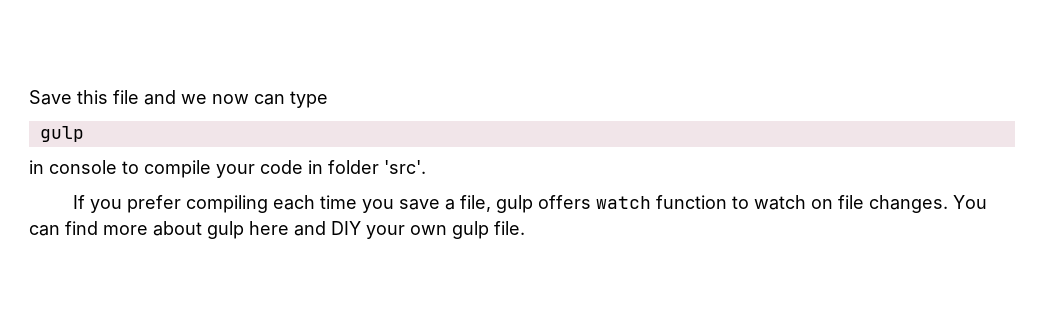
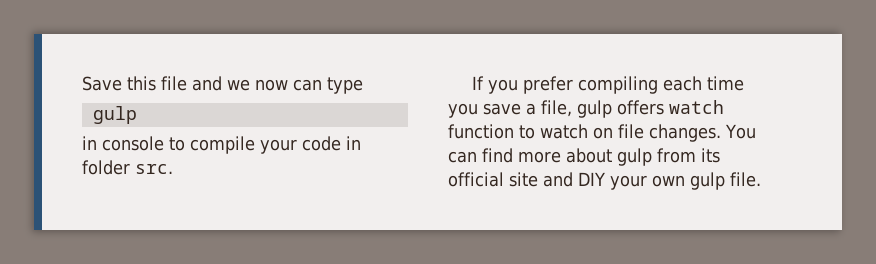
[384,160,426,174] 'src'. -> [135,164,173,174] src.
[249,221,289,235] here -> [657,148,720,163] [448,172,538,187] from its official site

